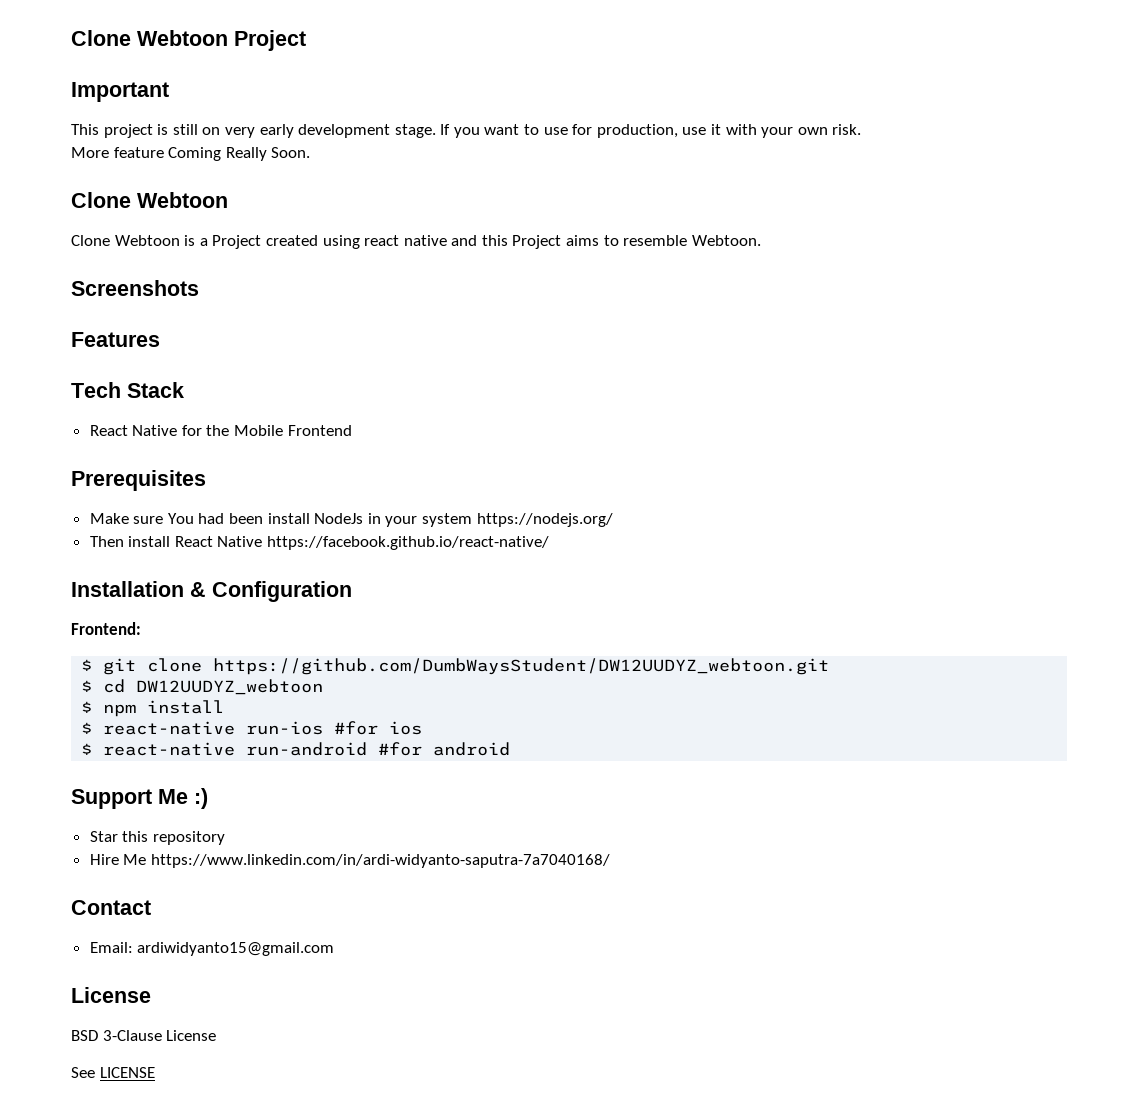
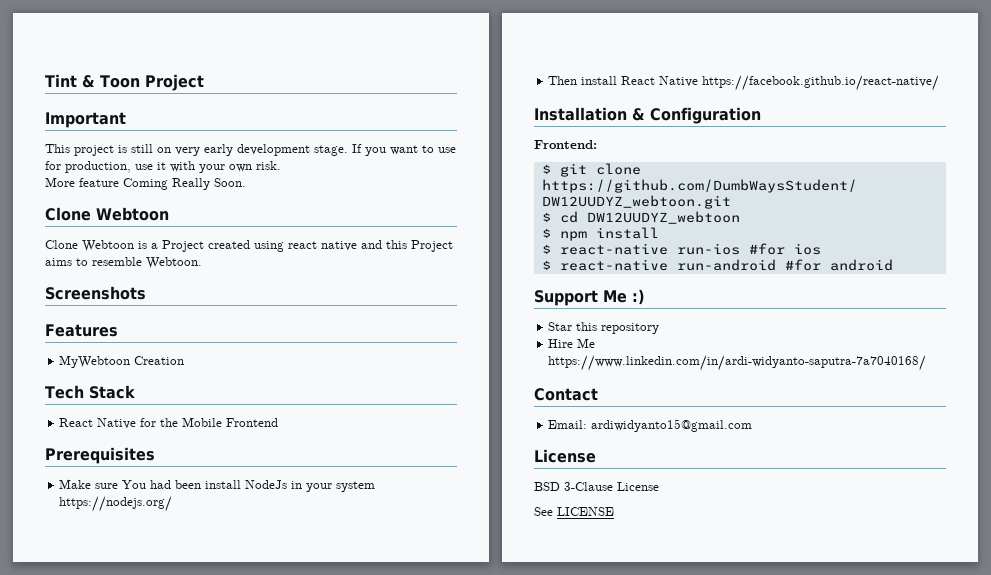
[71,30,228,46] Clone Webtoon -> [45,74,140,88] Tint & Toon
(160, 339) none -> [59,355,185,368] // MyWebtoon Creation

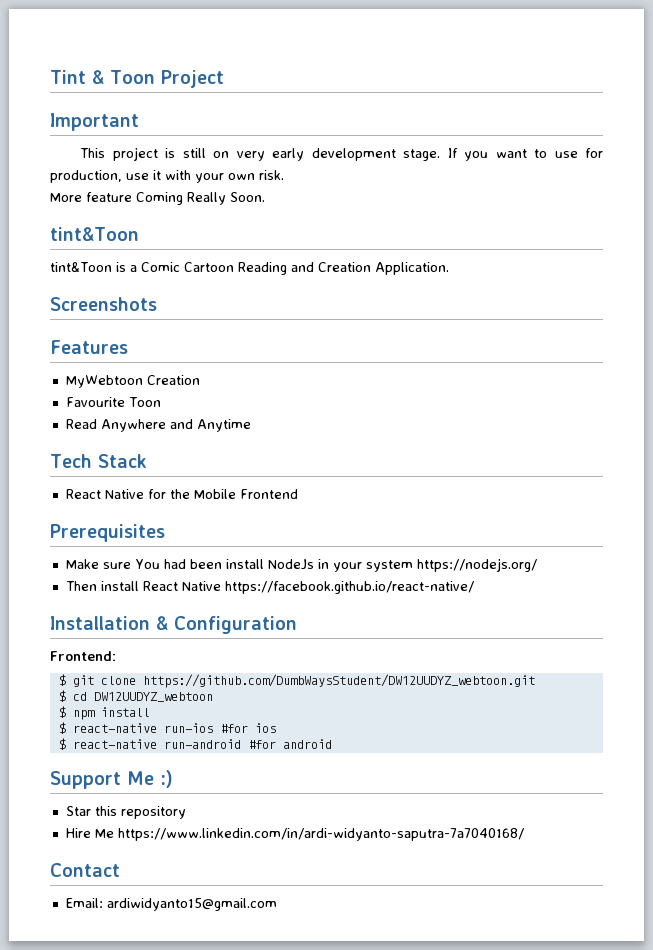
[45,207,169,221] [45,240,453,252] [45,257,202,269] [45,286,146,300] [45,324,118,337] [59,355,185,368] Clone Webtoon // Clone Webtoon is a Project created using react native and this Project aims to resemble Webtoon. // Screenshots // Features // MyWebtoon Creation -> [50,227,139,241] [50,262,449,275] [50,297,157,311] [50,340,128,354] [65,375,200,388] [65,397,161,407] [65,419,251,432] tint&Toon // tint&Toon is a Comic Cartoon Reading and Creation Application. // Screenshots // Features // MyWebtoon Creation // Favourite Toon // Read Anywhere and Anytime
[534,449,596,463] [534,482,659,491] [534,507,614,516] // License // BSD 3-Clause License // See LICENSE -> (277, 904) none

